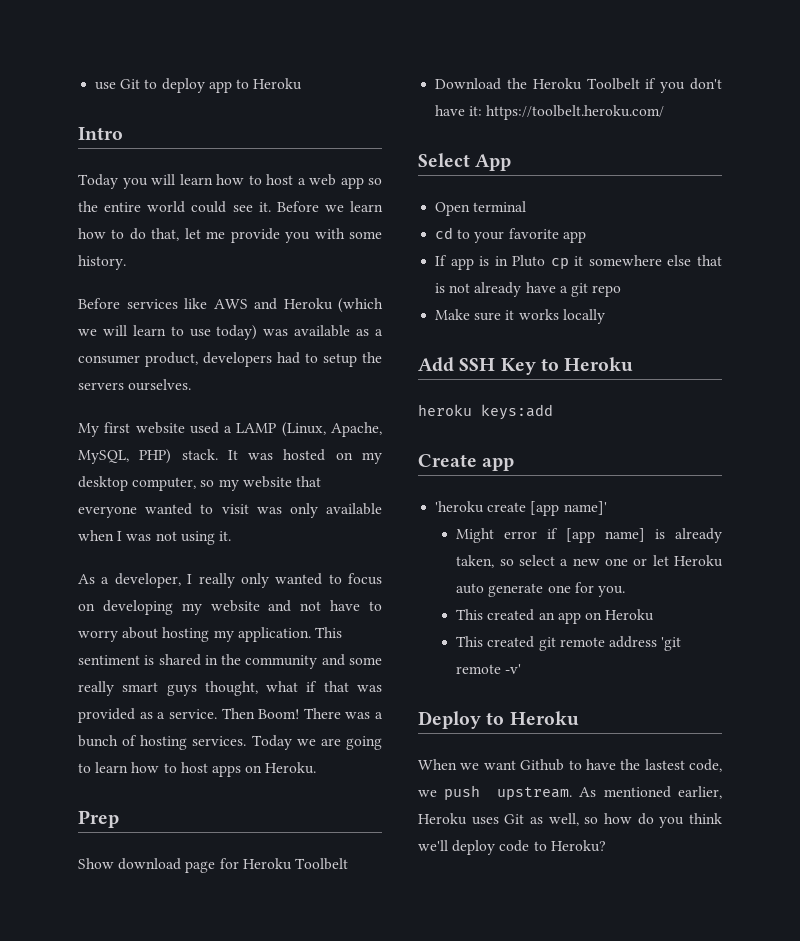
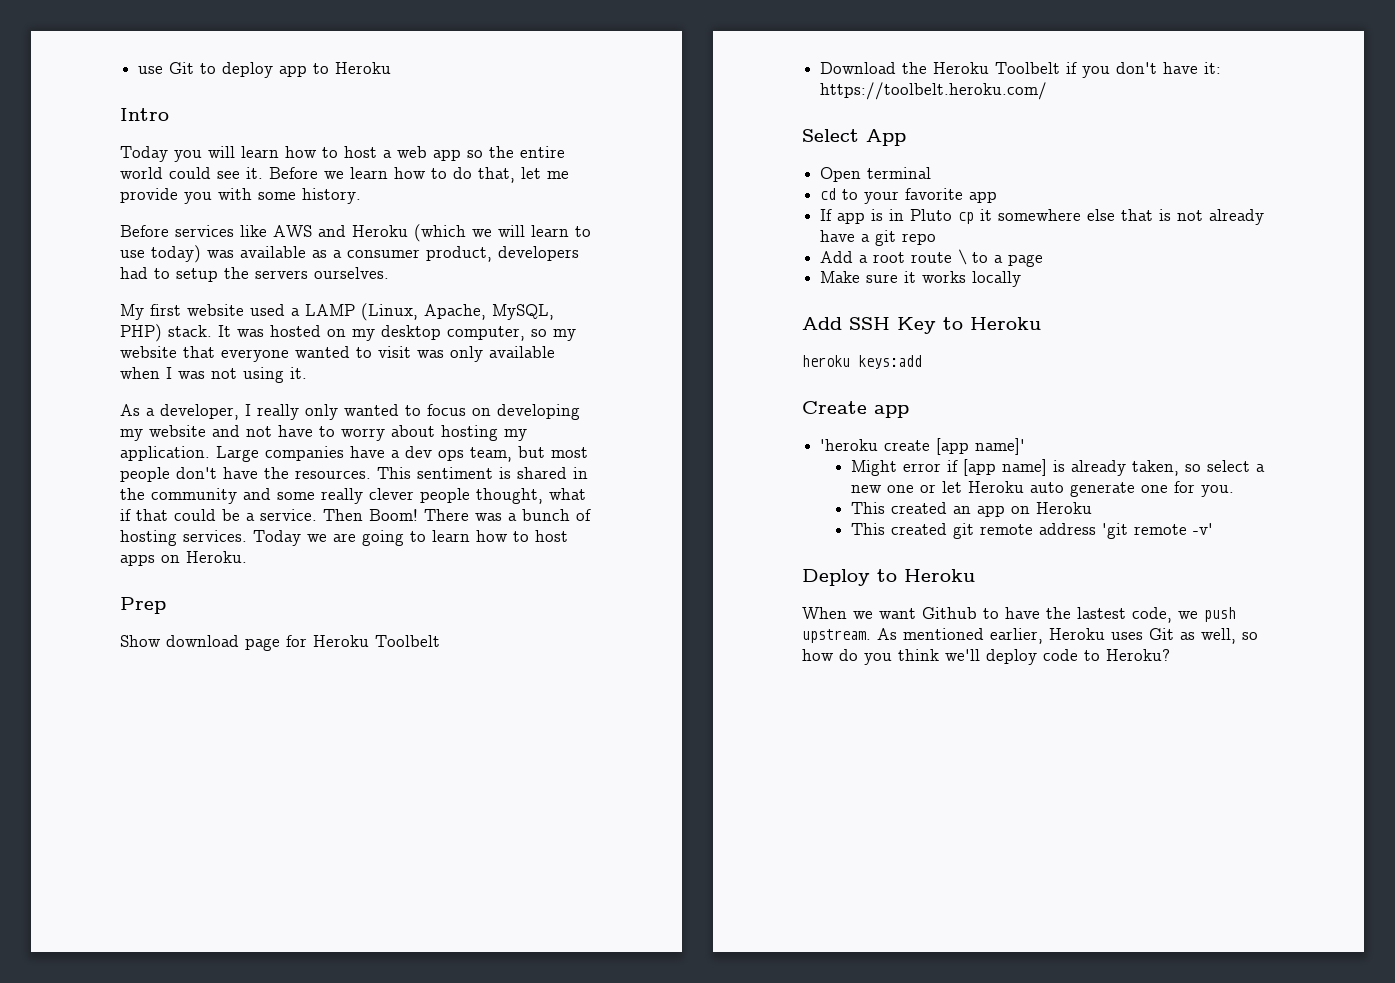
(311, 634) none -> [216,446,588,462] [120,467,371,482] Large companies have a dev ops team, but most people don't have the resources.
[122,682,197,696] smart guys -> [369,488,470,503] clever people
[356,685,382,692] [78,708,153,723] was provided as -> [174,509,240,521] could be
(622, 291) none -> [820,249,1044,267] // Add a root route \ to a page

